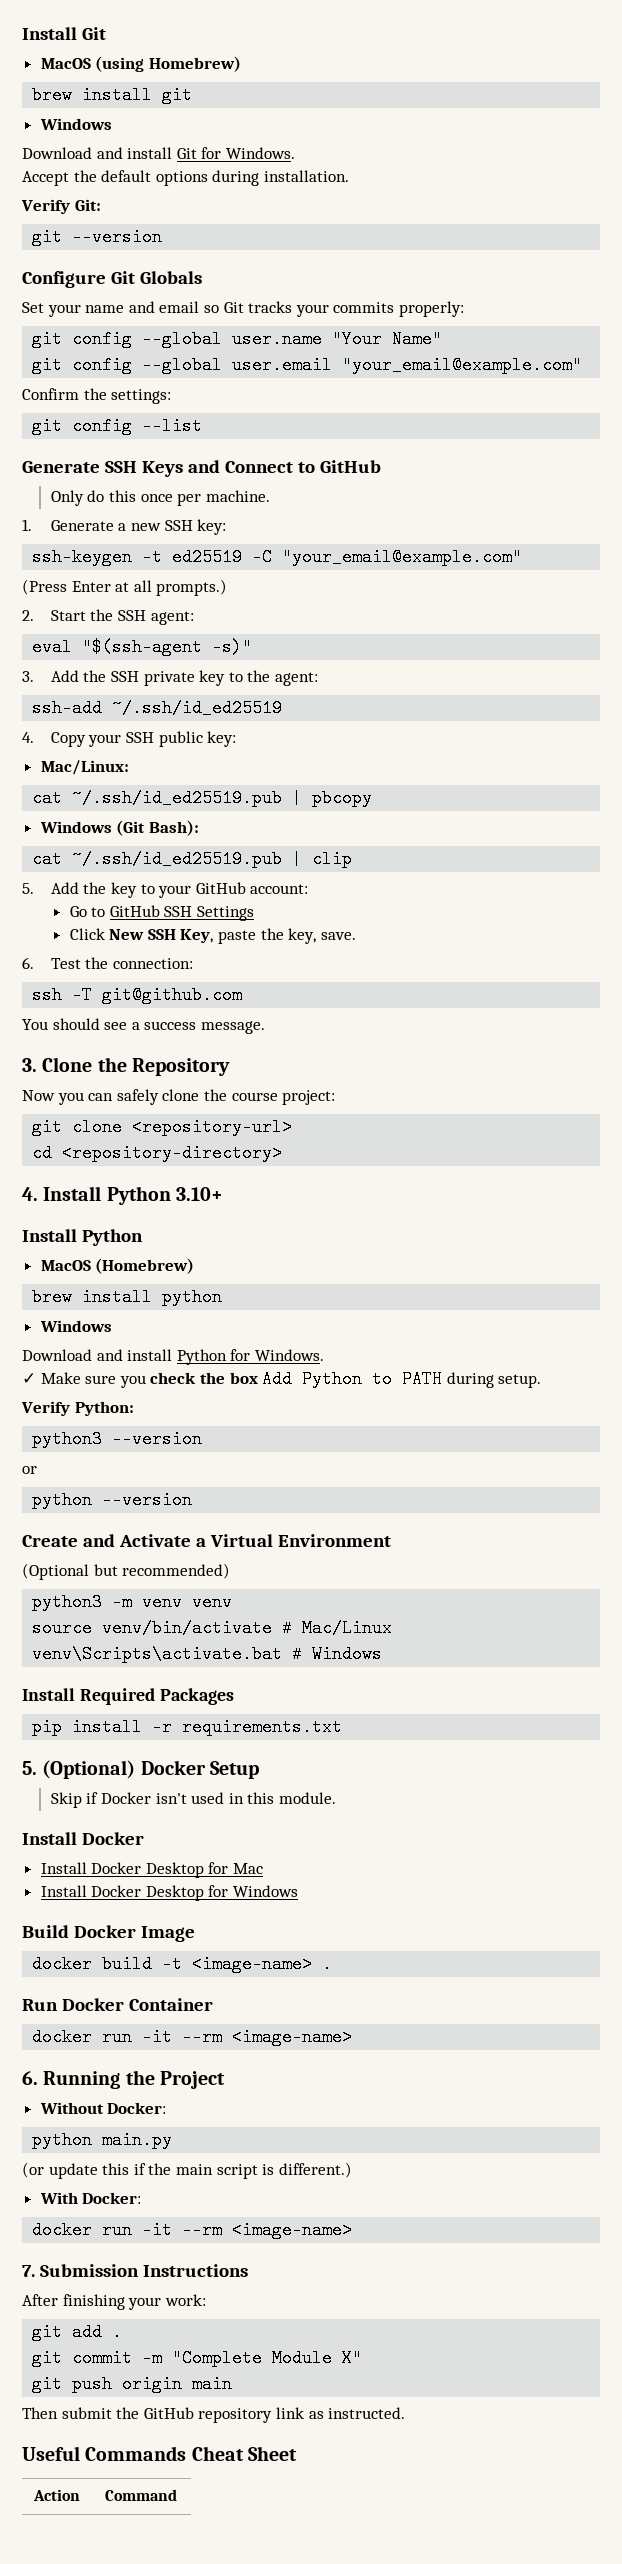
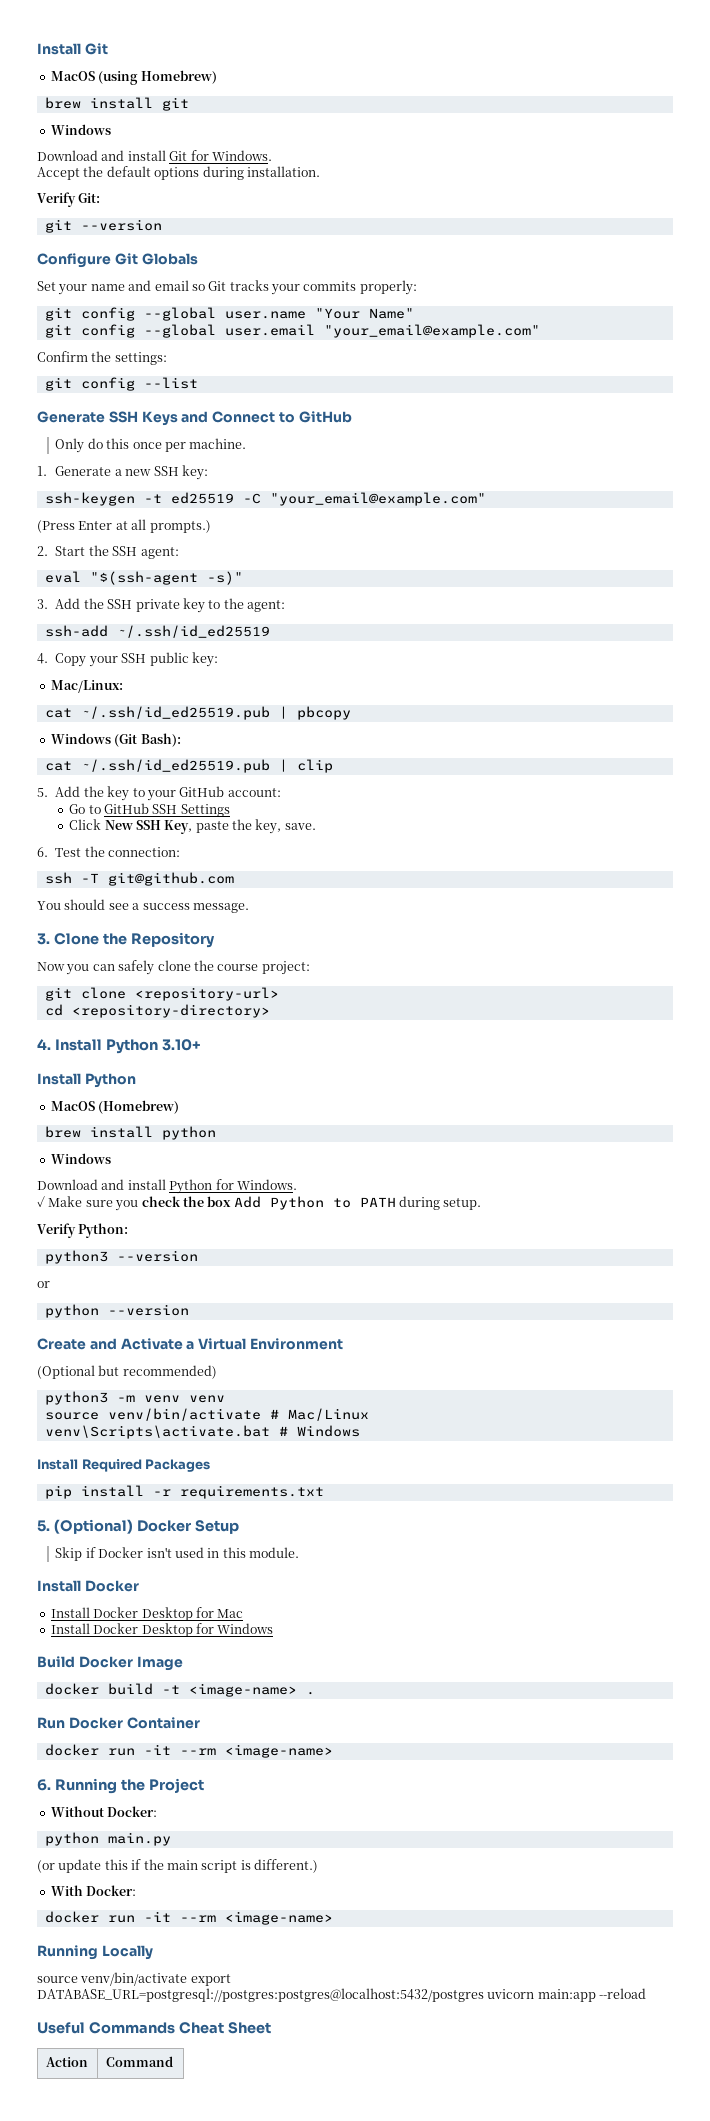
[22,2264,248,2277] [22,2294,206,2310] [32,2323,123,2341] [32,2349,363,2367] [32,2375,233,2393] [22,2407,406,2423] 7. Submission Instructions // After finishing your work: // git add . // git commit -m "Complete Module X" // git push origin main // Then submit the GitHub repository link as instructed. -> [37,1945,153,1960] [37,1972,231,1986] [37,1988,647,2002] Running Locally // source venv/bin/activate export DATABASE_URL=postgresql://postgres:postgres@localhost:5432/postgres uvicorn main:app --reload

